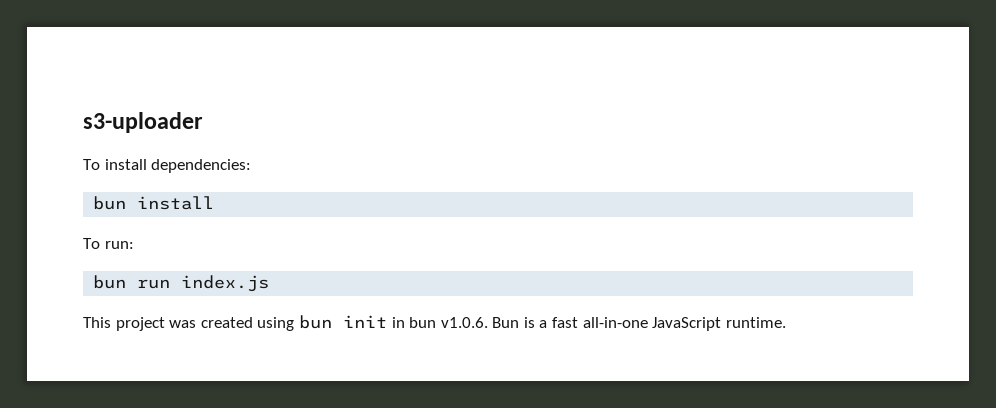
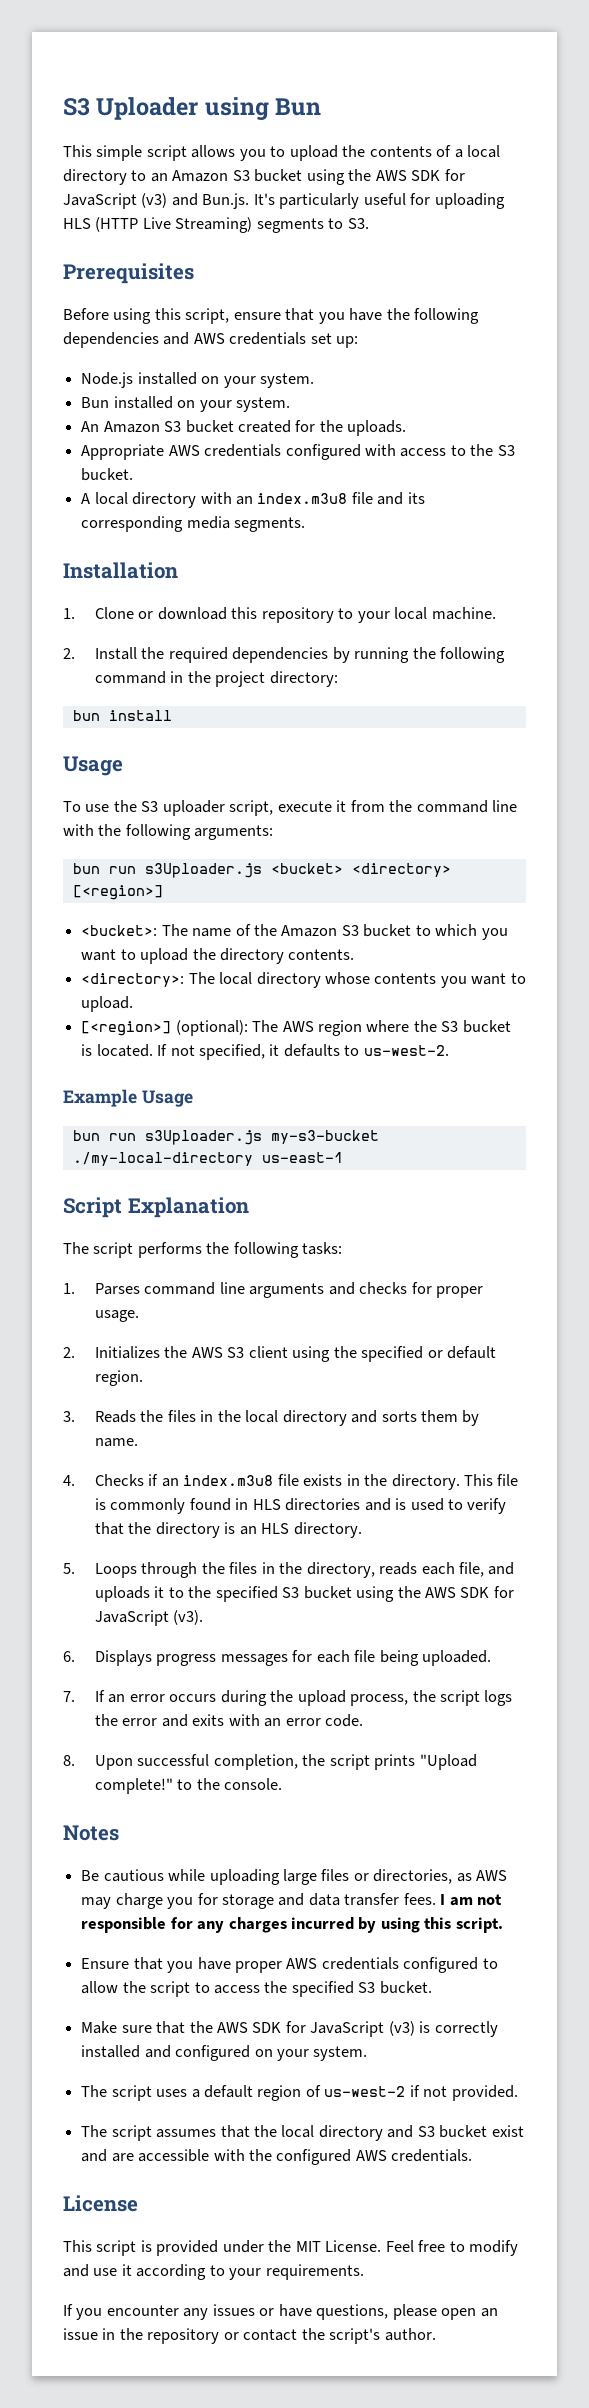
[83,112,203,133] [83,159,252,173] s3-uploader // To install dependencies: -> [63,97,322,121] [63,145,501,161] [63,169,465,185] [63,193,505,209] [63,217,369,233] [63,263,194,284] [63,308,480,324] [63,332,359,348] [81,372,314,388] [81,396,290,412] [81,420,407,436] [81,444,515,460] [81,468,134,481] [81,492,425,508] [81,516,306,532] [63,562,178,579] [63,607,496,623] [63,647,506,663] [94,671,338,687] S3 Uploader using Bun // This simple script allows you to upload the contents of a local directory to an Amazon S3 bucket using the AWS SDK for JavaScript (v3) and Bun.js. It's particularly useful for uploading HLS (HTTP Live Streaming) segments to S3. // Prerequisites // Before using this script, ensure that you have the following dependencies and AWS credentials set up: // Node.js installed on your system. // Bun installed on your system. // An Amazon S3 bucket created for the uploads. // Appropriate AWS credentials configured with access to the S3 bucket. // A local directory with an index.m3u8 file and its corresponding media segments. // Installation // 1. Clone or download this repository to your local machine. // 2. Install the required dependencies by running the following command in the project directory:
[83,238,134,249] [93,275,270,292] [83,315,786,331] // To run: // bun run index.js // This project was created using bun init in bun v1.0.6. Bun is a fast all-in-one JavaScript runtime. -> [63,756,123,776] [63,800,518,816] [63,824,274,840] [72,863,451,878] [72,885,163,900] [81,924,508,940] [81,948,355,964] [81,972,526,988] [81,996,134,1012] [81,1020,511,1036] [81,1044,449,1060] [63,1089,193,1107] [72,1130,379,1145] [72,1152,343,1166] [63,1197,249,1218] [63,1242,343,1258] [63,1282,484,1298] [94,1310,139,1322] [63,1346,496,1362] [94,1370,143,1386] [63,1410,480,1426] [94,1438,138,1447] [63,1474,519,1490] [94,1498,507,1514] [94,1522,362,1538] [63,1562,515,1578] [94,1586,514,1602] [94,1610,204,1626] [63,1650,492,1666] [63,1690,513,1706] [94,1714,364,1727] [63,1754,477,1770] [94,1778,283,1794] [63,1825,119,1841] [81,1869,508,1885] [81,1893,503,1909] [81,1917,503,1933] [81,1957,498,1973] [81,1981,432,1997] [81,2021,498,2037] [81,2045,368,2061] [81,2085,518,2101] [81,2125,524,2141] [81,2149,473,2165] [63,2195,138,2212] [63,2240,519,2256] [63,2264,364,2280] [63,2304,498,2320] [63,2328,436,2344] // Usage // To use the S3 uploader script, execute it from the command line with the following arguments: // bun run s3Uploader.js <bucket> <directory> [<region>] // <bucket>: The name of the Amazon S3 bucket to which you want to upload the directory contents. // <directory>: The local directory whose contents you want to upload. // [<region>] (optional): The AWS region where the S3 bucket is located. If not specified, it defaults to us-west-2. // Example Usage // bun run s3Uploader.js my-s3-bucket ./my-local-directory us-east-1 // Script Explanation // The script performs the following tasks: // 1. Parses command line arguments and checks for proper usage. // 2. Initializes the AWS S3 client using the specified or default region. // 3. Reads the files in the local directory and sorts them by name. // 4. Checks if an index.m3u8 file exists in the directory. This file is commonly found in HLS directories and is used to verify that the directory is an HLS directory. // 5. Loops through the files in the directory, reads each file, and uploads it to the specified S3 bucket using the AWS SDK for JavaScript (v3). // 6. Displays progress messages for each file being uploaded. // 7. If an error occurs during the upload process, the script logs the error and exits with an error code. // 8. Upon successful completion, the script prints "Upload complete!" to the console. // Notes // Be cautious while uploading large files or directories, as AWS may charge you for storage and data transfer fees. I am not responsible for any charges incurred by using this script. // Ensure that you have proper AWS credentials configured to allow the script to access the specified S3 bucket. // Make sure that the AWS SDK for JavaScript (v3) is correctly installed and configured on your system. // The script uses a default region of us-west-2 if not provided. // The script assumes that the local directory and S3 bucket exist and are accessible with the configured AWS credentials. // License // This script is provided under the MIT License. Feel free to modify and use it according to your requirements. // If you encounter any issues or have questions, please open an issue in the repository or contact the script's author.

